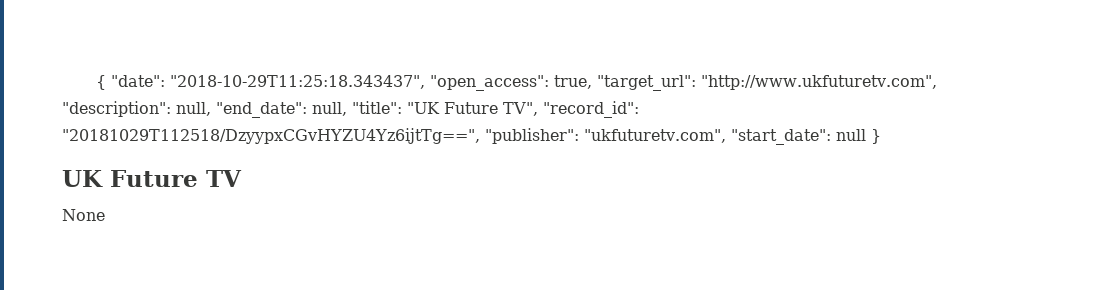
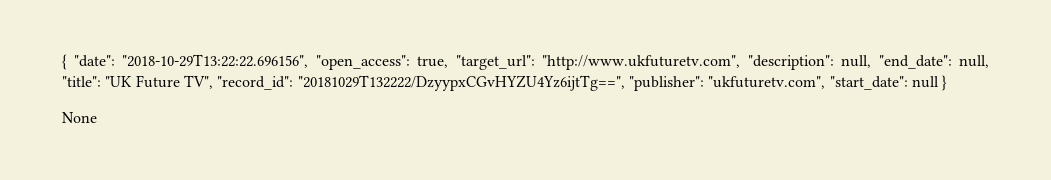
[170,75,426,89] "2018-10-29T11:25:18.343437", -> [122,54,308,68] "2018-10-29T13:22:22.696156",
[62,128,480,144] "20181029T112518/DzyypxCGvHYZU4Yz6ijtTg==", -> [297,75,625,91] "20181029T132222/DzyypxCGvHYZU4Yz6ijtTg==",
[62,170,242,187] // UK Future TV -> (948, 83) none

